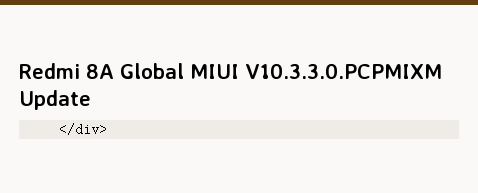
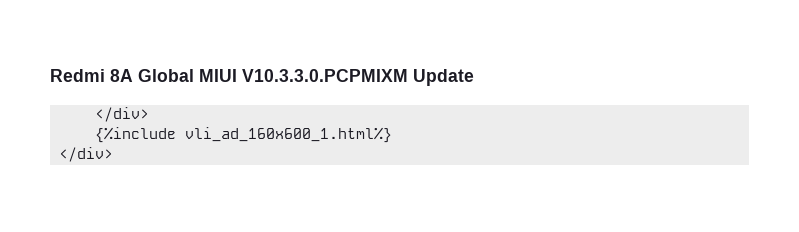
(108, 129) none -> [94,127,392,143] [58,147,113,162] // {%include vli_ad_160x600_1.html%} // </div>

